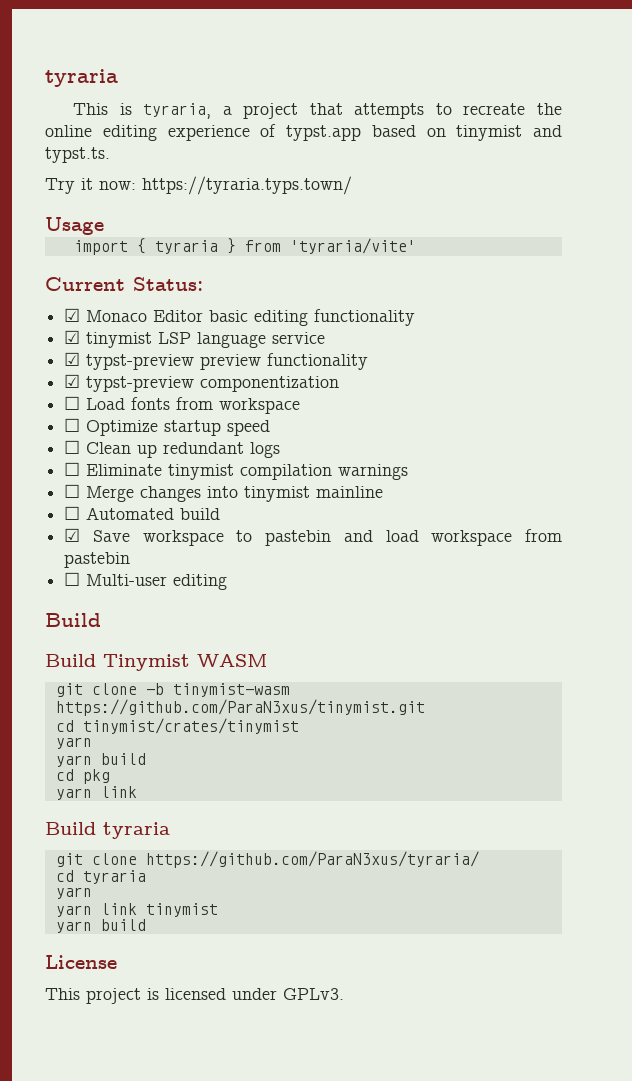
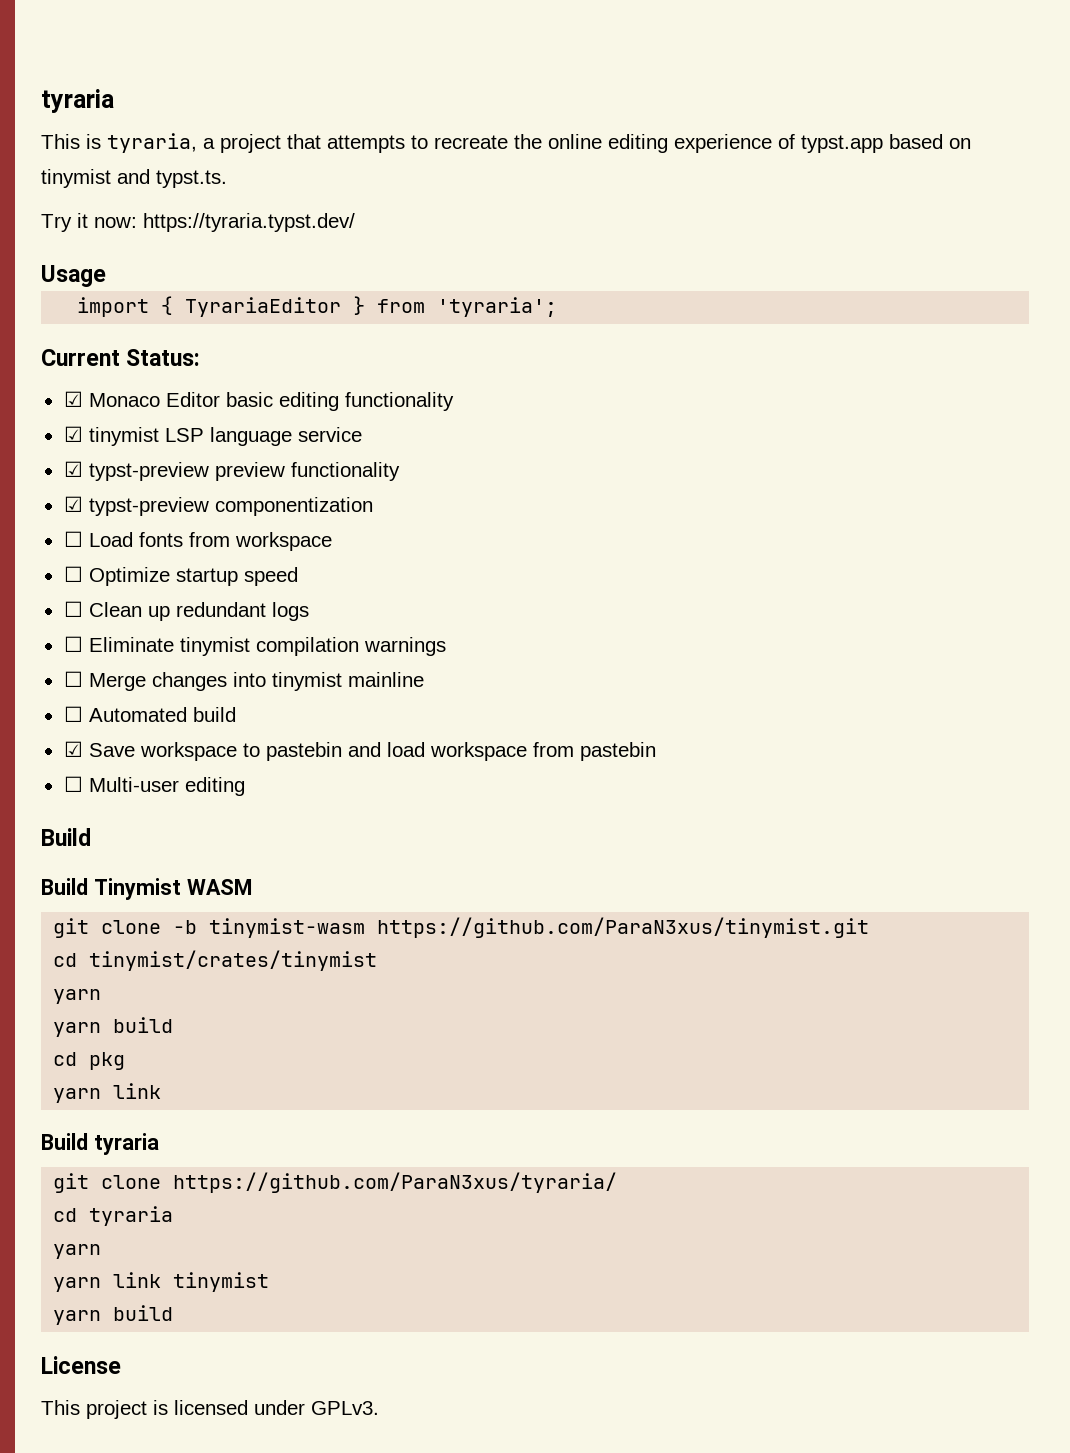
[142,176,352,195] https://tyraria.typs.town/ -> [143,213,355,232] https://tyraria.typst.dev/
[154,240,218,254] tyraria -> [185,297,342,317] TyrariaEditor
[289,238,416,254] 'tyraria/vite' -> [437,297,558,317] 'tyraria';

